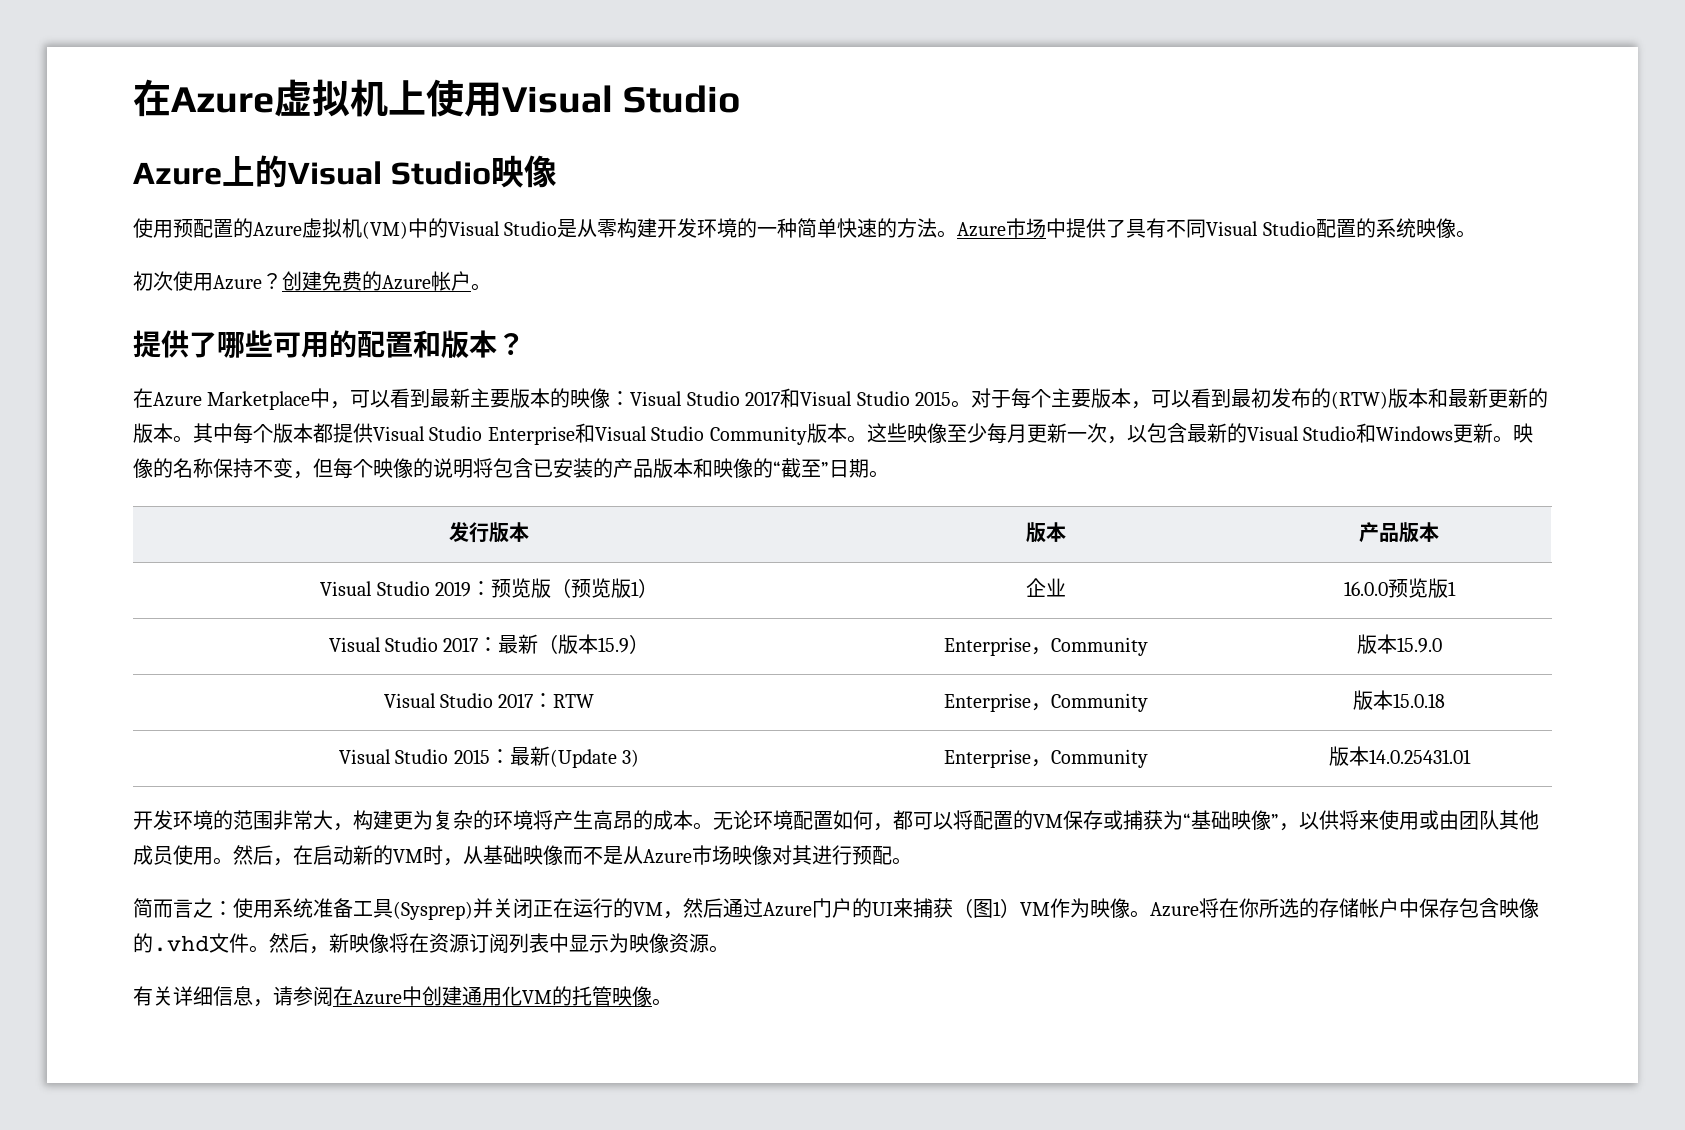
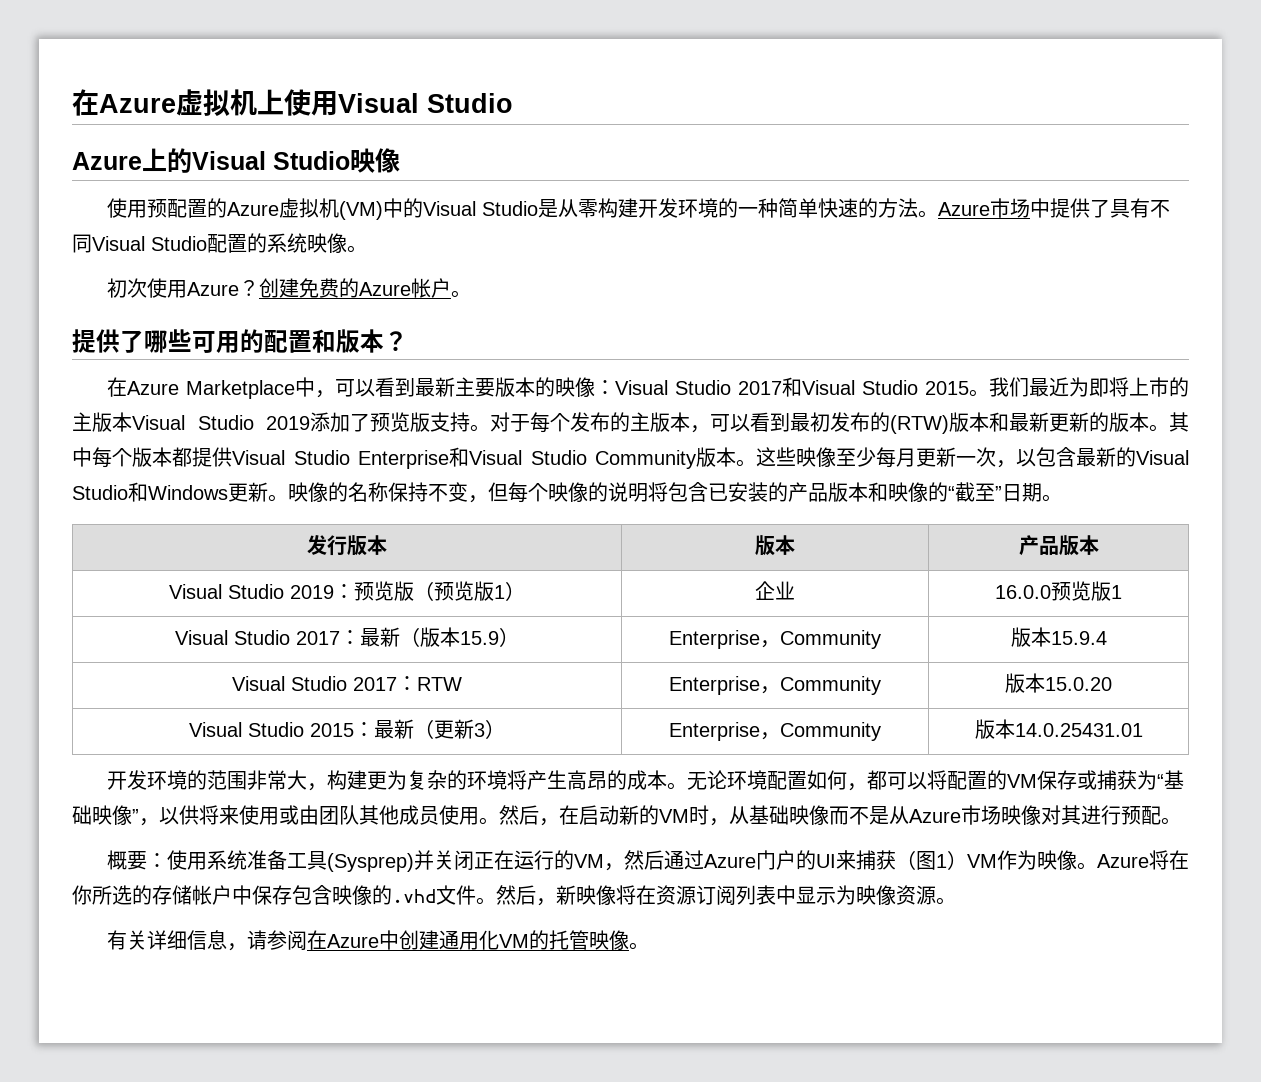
[970,388,1091,409] 对于每个主要 -> [989,377,1190,397] [72,412,650,433] 我们最近为即将上市的主版本Visual Studio 2019添加了预览版支持。对于每个发布的主
[1396,637,1442,653] 15.9.0 -> [1050,631,1107,645] 15.9.4
[1393,693,1445,708] 15.0.18 -> [1045,677,1112,691] 15.0.20
[549,749,640,768] (Update 3) -> [414,719,505,739] （更新3）
[133,898,213,918] 简而言之 -> [106,850,147,870] 概要

